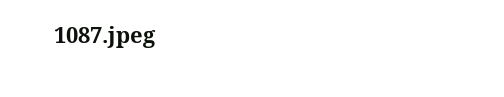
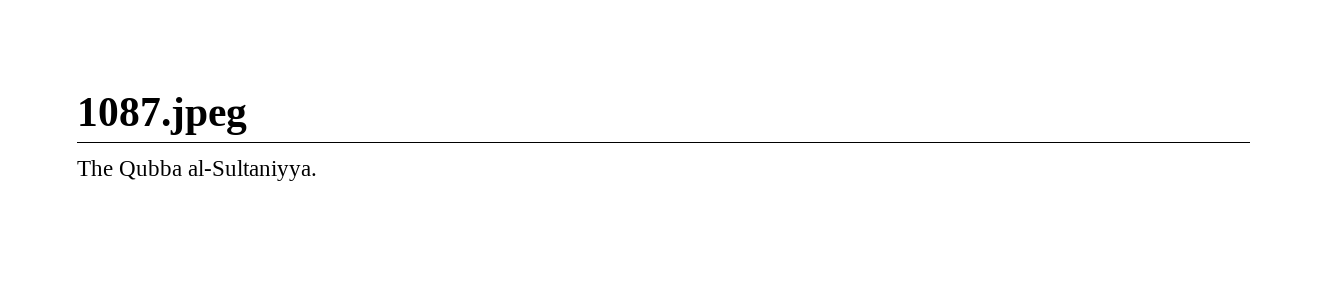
(156, 37) none -> [77,160,318,181] // The Qubba al-Sultaniyya.

